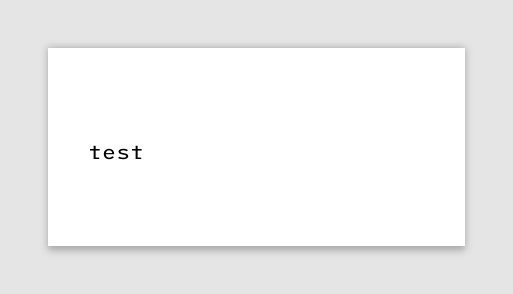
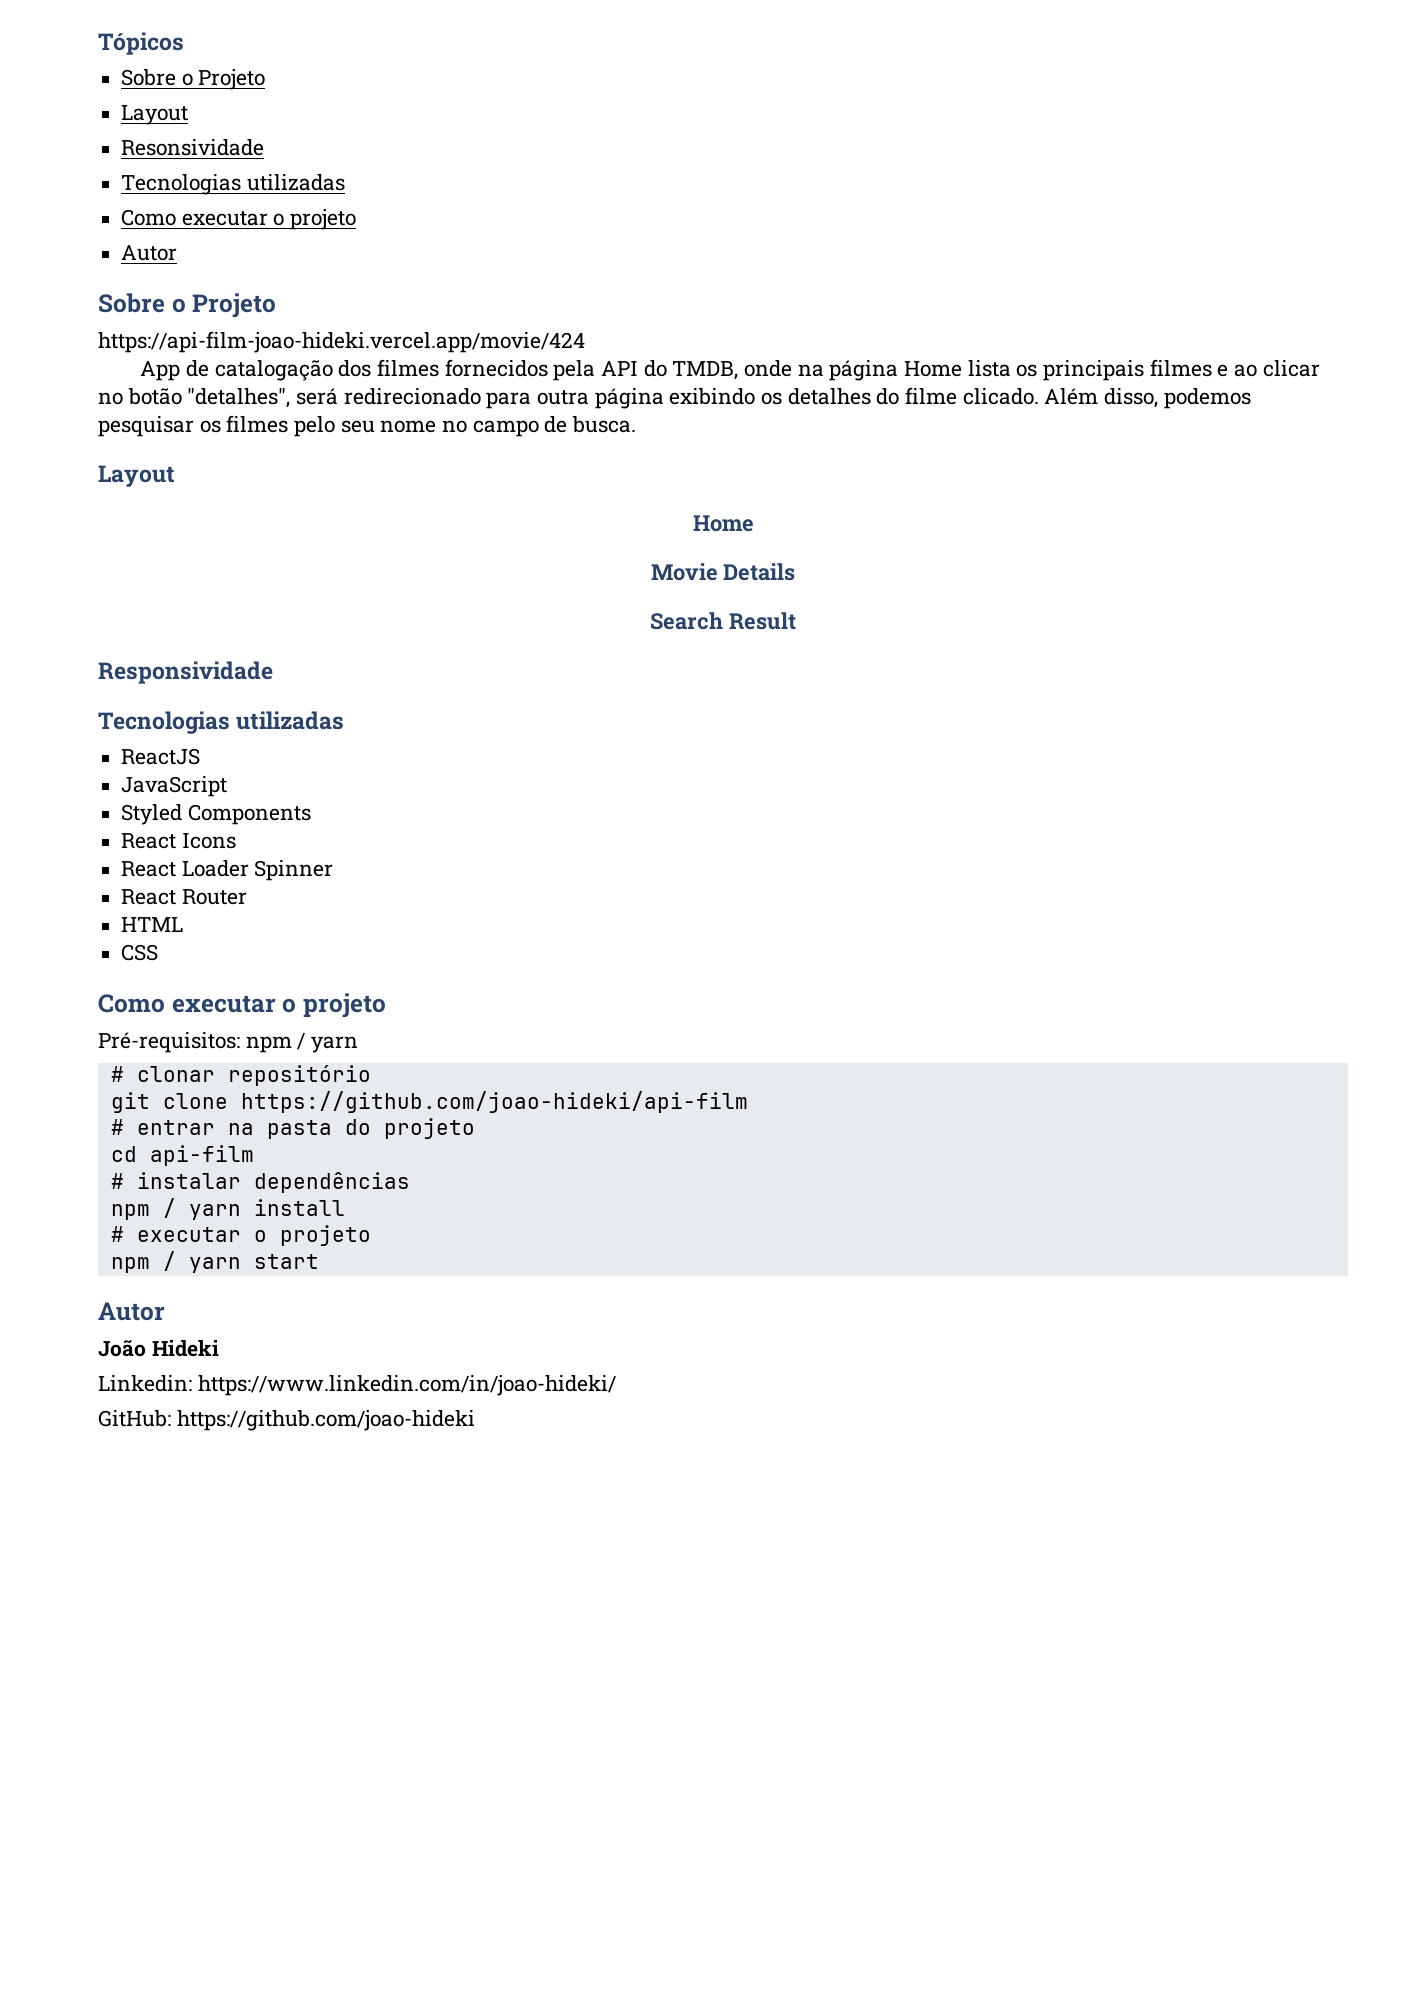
[88,145,144,160] test -> [98,32,184,55] [121,69,266,90] [121,105,189,125] [121,139,265,156] [121,174,345,195] [121,209,357,230] [121,245,178,261] [98,293,277,318] [98,331,585,353] [140,359,1320,381] [98,387,1251,409] [98,415,637,437] [98,465,175,487] [692,515,754,532] [650,563,796,581] [650,612,796,630] [98,661,273,684] [98,711,345,734] [121,748,201,765] [121,776,228,797] [121,804,311,825] [121,833,236,849] [121,860,334,881] [121,889,247,905] [121,917,184,932] [121,944,159,961] [98,993,386,1018] [98,1032,359,1053] [110,1065,371,1086] [110,1091,748,1113] [110,1118,475,1139] [110,1145,254,1166] [110,1172,410,1193] [110,1198,345,1220] [110,1225,371,1246] [110,1251,319,1273] [98,1302,165,1321] [98,1340,219,1357] [98,1375,616,1396] [98,1410,475,1431] Tópicos // Sobre o Projeto // Layout // Resonsividade // Tecnologias utilizadas // Como executar o projeto // Autor // Sobre o Projeto // https://api-film-joao-hideki.vercel.app/movie/424 // App de catalogação dos filmes fornecidos pela API do TMDB, onde na página Home lista os principais filmes e ao clicar no botão "detalhes", será redirecionado para outra página exibindo os detalhes do filme clicado. Além disso, podemos pesquisar os filmes pelo seu nome no campo de busca. // Layout // Home // Movie Details // Search Result // Responsividade // Tecnologias utilizadas // ReactJS // JavaScript // Styled Components // React Icons // React Loader Spinner // React Router // HTML // CSS // Como executar o projeto // Pré-requisitos: npm / yarn // # clonar repositório // git clone https://github.com/joao-hideki/api-film // # entrar na pasta do projeto // cd api-film // # instalar dependências // npm / yarn install // # executar o projeto // npm / yarn start // Autor // João Hideki // Linkedin: https://www.linkedin.com/in/joao-hideki/ // GitHub: https://github.com/joao-hideki

